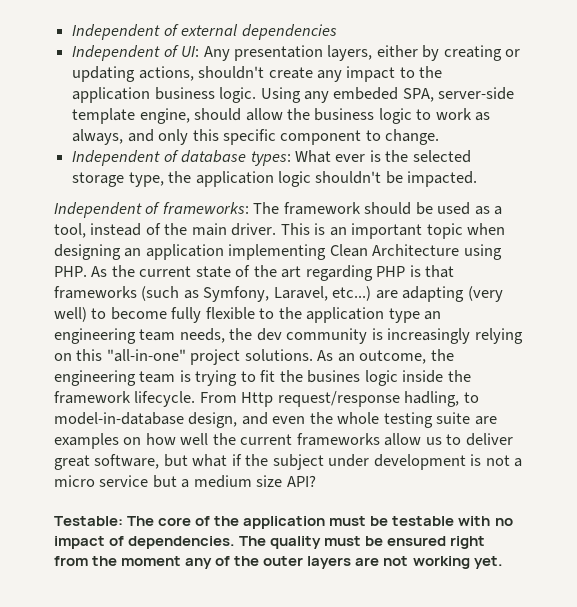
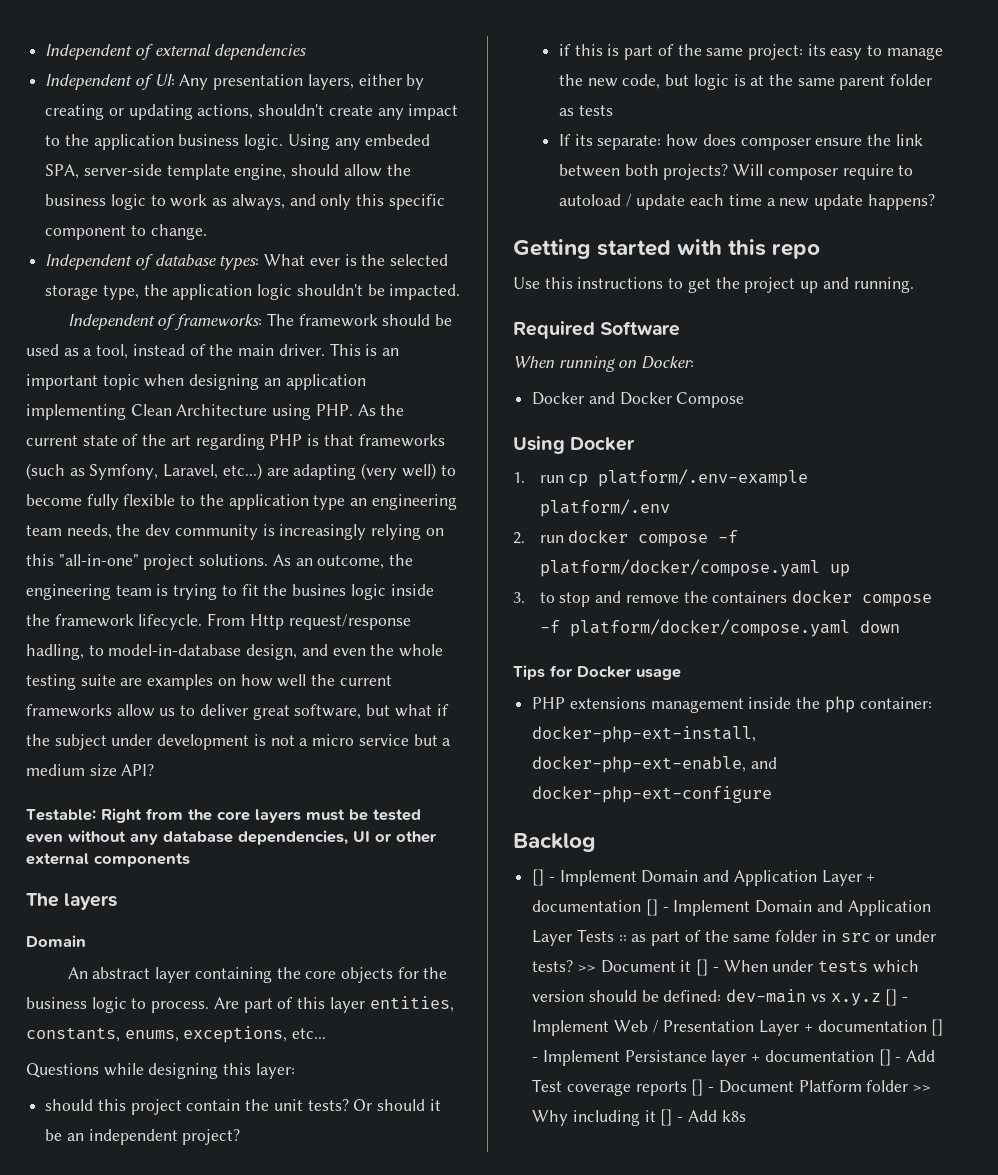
[127,516,513,529] [54,536,486,549] [54,556,503,569] The core of the application must be testable with no impact of dependencies. The quality must be ensured right from the moment any of the outer layers are not working yet. -> [101,808,421,823] [26,830,437,845] [26,853,190,867] [26,893,118,910] [26,935,86,947] [67,967,448,983] [26,996,454,1013] [26,1026,327,1043] [26,1063,295,1079] [45,1099,441,1115] [45,1129,241,1145] [558,44,943,60] [558,74,933,90] [558,105,613,116] [558,134,923,150] [558,164,914,180] [558,194,935,210] [513,239,821,259] [513,277,914,293] [513,321,681,339] [513,356,695,372] [532,392,745,408] [513,436,636,454] [513,469,809,487] [539,499,670,517] [513,530,739,547] [539,559,850,577] [513,590,933,607] [539,619,900,637] [513,665,681,680] [532,696,932,713] [532,726,757,743] [532,756,777,773] [532,786,773,803] [513,833,596,852] [532,869,876,886] [532,899,931,916] [532,929,936,946] [532,959,919,976] [532,989,909,1006] [532,1019,944,1036] [532,1049,936,1066] [532,1079,932,1096] [532,1109,746,1126] Right from the core layers must be tested even without any database dependencies, UI or other external components // The layers // Domain // An abstract layer containing the core objects for the business logic to process. Are part of this layer entities, constants, enums, exceptions, etc... // Questions while designing this layer: // should this project contain the unit tests? Or should it be an independent project? // if this is part of the same project: its easy to manage the new code, but logic is at the same parent folder as tests // If its separate: how does composer ensure the link between both projects? Will composer require to autoload / update each time a new update happens? // Getting started with this repo // Use this instructions to get the project up and running. // Required Software // When running on Docker: // Docker and Docker Compose // Using Docker // 1. run cp platform/.env-example platform/.env // 2. run docker compose -f platform/docker/compose.yaml up // 3. to stop and remove the containers docker compose -f platform/docker/compose.yaml down // Tips for Docker usage // PHP extensions management inside the php container: docker-php-ext-install, docker-php-ext-enable, and docker-php-ext-configure // Backlog // [] - Implement Domain and Application Layer + documentation [] - Implement Domain and Application Layer Tests :: as part of the same folder in src or under tests? >> Document it [] - When under tests which version should be defined: dev-main vs x.y.z [] - Implement Web / Presentation Layer + documentation [] - Implement Persistance layer + documentation [] - Add Test coverage reports [] - Document Platform folder >> Why including it [] - Add k8s

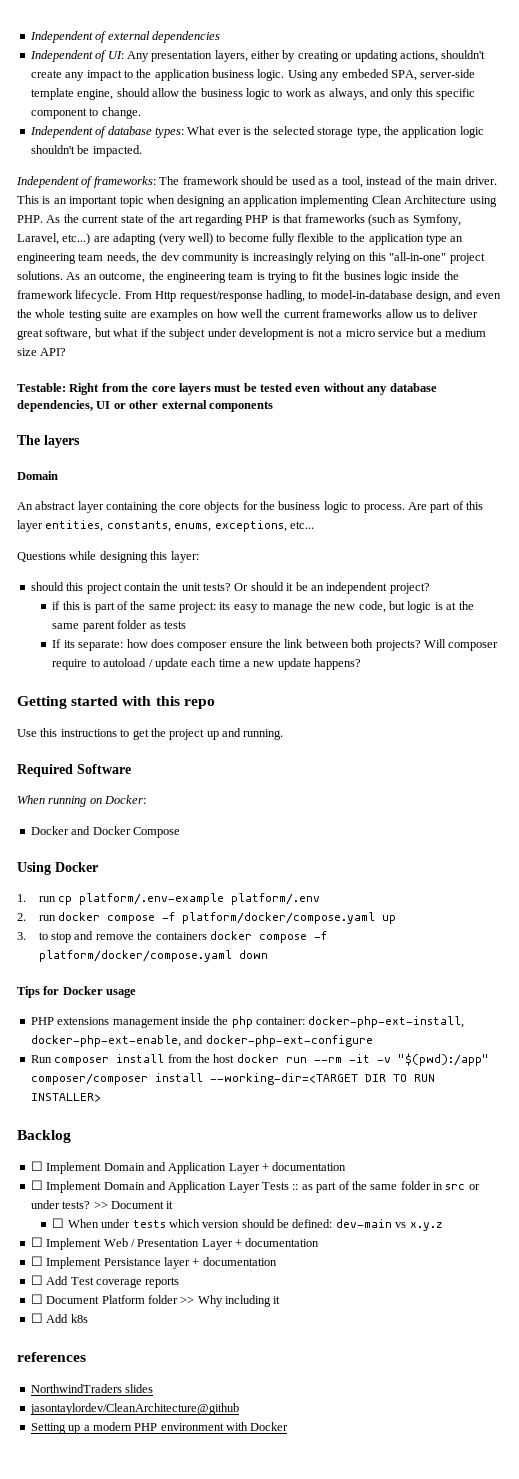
(773, 794) none -> [30,1053,489,1066] [30,1073,435,1085] [30,1093,101,1102] // Run composer install from the host docker run --rm -it -v "$(pwd):/app" composer/composer install --working-dir=<TARGET DIR TO RUN INSTALLER>
[532,869,555,886] [] - -> [30,1161,43,1171] ☐
[645,899,669,916] [] - -> [30,1180,43,1190] // ☐
[696,959,719,976] [] - -> [52,1218,65,1228] // ☐
[885,989,909,1006] [] - -> [30,1237,43,1247] // ☐
[931,1019,944,1036] [532,1057,539,1062] [] - -> [30,1256,43,1266] // ☐
[878,1049,902,1066] [] - -> [30,1275,43,1285] // ☐
[691,1079,715,1096] [] - -> [30,1294,43,1304] // ☐
[660,1109,684,1126] [] - -> [30,1313,43,1323] // ☐
(746, 1116) none -> [17,1352,86,1362] [30,1384,154,1393] [29,1403,239,1415] [30,1422,289,1434] // references // NorthwindTraders slides // jasontaylordev/CleanArchitecture@github // Setting up a modern PHP environment with Docker

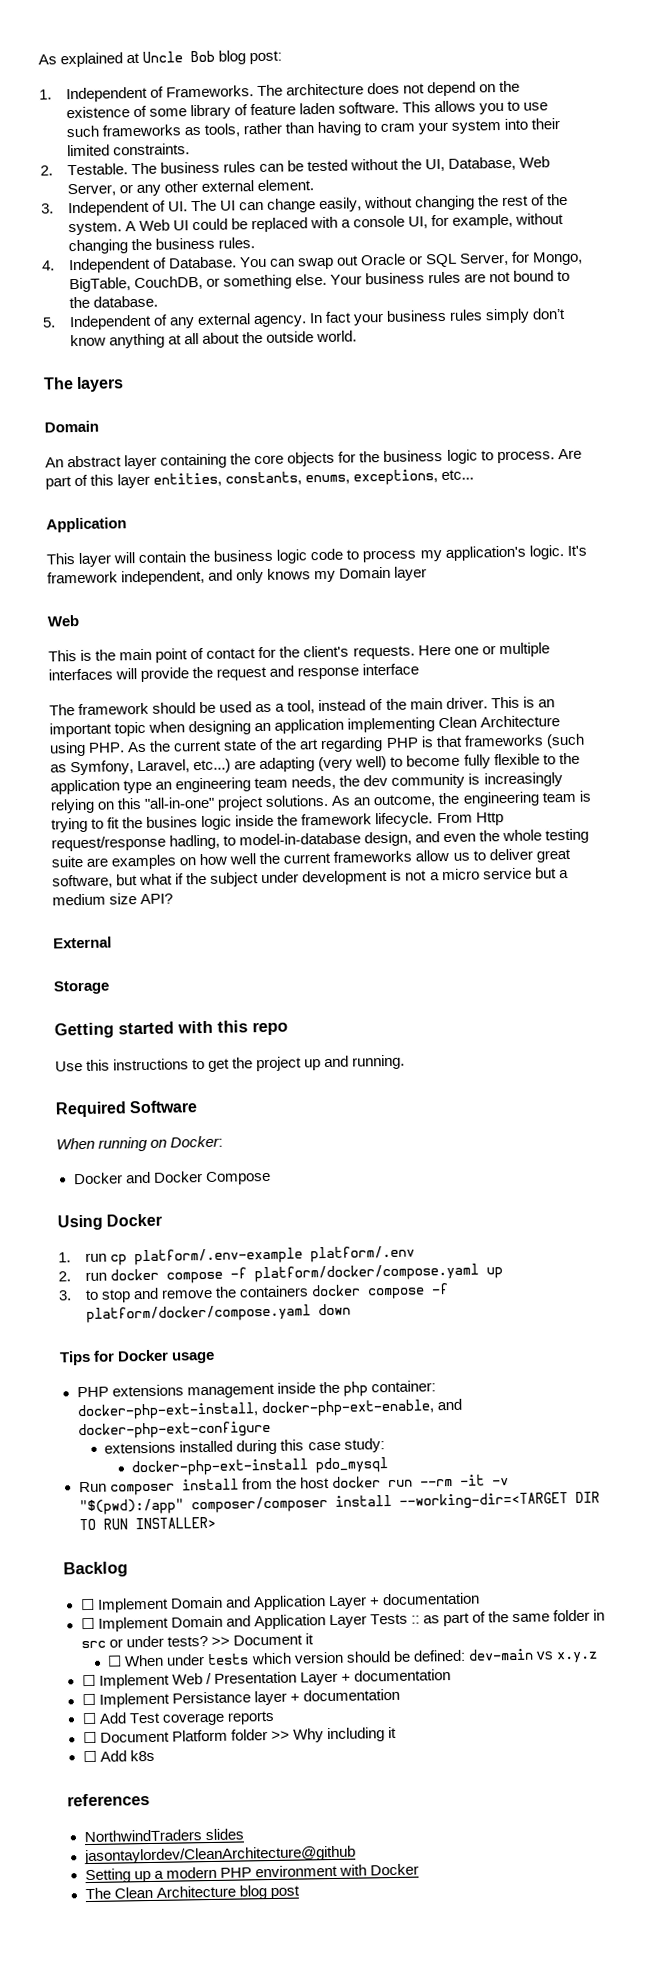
[29,31,220,43] [29,50,486,62] [30,69,476,81] [30,88,475,100] [30,107,141,119] [29,126,484,138] [30,145,142,157] [16,176,156,188] Independent of external dependencies // Independent of UI: Any presentation layers, either by creating or updating actions, shouldn't create any impact to the application business logic. Using any embeded SPA, server-side template engine, should allow the business logic to work as always, and only this specific component to change. // Independent of database types: What ever is the selected storage type, the application logic shouldn't be impacted. // Independent of frameworks: -> [38,50,283,68] [39,80,521,103] [65,100,549,120] [65,118,561,138] [66,143,190,157] [40,156,551,176] [66,179,315,197] [41,193,569,217] [67,212,565,236] [67,237,255,255] [42,251,584,274] [68,270,571,293] [68,295,158,309] [42,307,567,331] [69,330,358,349] [43,376,125,393] [44,420,99,433] [45,448,582,470] [45,469,475,490] [46,517,127,533] [46,545,587,567] [47,566,428,586] [47,615,80,627] [48,642,550,663] [48,663,420,682] As explained at Uncle Bob blog post: // 1. Independent of Frameworks. The architecture does not depend on the existence of some library of feature laden software. This allows you to use such frameworks as tools, rather than having to cram your system into their limited constraints. // 2. Testable. The business rules can be tested without the UI, Database, Web Server, or any other external element. // 3. Independent of UI. The UI can change easily, without changing the rest of the system. A Web UI could be replaced with a console UI, for example, without changing the business rules. // 4. Independent of Database. You can swap out Oracle or SQL Server, for Mongo, BigTable, CouchDB, or something else. Your business rules are not bound to the database. // 5. Independent of any external agency. In fact your business rules simply don’t know anything at all about the outside world. // The layers // Domain // An abstract layer containing the core objects for the business logic to process. Are part of this layer entities, constants, enums, exceptions, etc... // Application // This layer will contain the business logic code to process my application's logic. It's framework independent, and only knows my Domain layer // Web // This is the main point of contact for the client's requests. Here one or multiple interfaces will provide the request and response interface //
[17,383,437,395] [17,400,273,412] [17,435,80,448] [17,471,58,480] [17,501,483,513] [17,520,314,532] [17,551,199,563] [30,582,430,594] [52,601,474,613] [52,620,186,632] [52,639,499,651] [52,658,362,670] Testable: Right from the core layers must be tested even without any database dependencies, UI or other external components // The layers // Domain // An abstract layer containing the core objects for the business logic to process. Are part of this layer entities, constants, enums, exceptions, etc... // Questions while designing this layer: // should this project contain the unit tests? Or should it be an independent project? // if this is part of the same project: its easy to manage the new code, but logic is at the same parent folder as tests // If its separate: how does composer ensure the link between both projects? Will composer require to autoload / update each time a new update happens? -> [53,936,112,949] [53,980,110,995] External // Storage
(373, 1041) none -> [104,1438,385,1455] [131,1457,389,1477] // extensions installed during this case study: // docker-php-ext-install pdo_mysql
(289, 1426) none -> [84,1885,300,1900] // The Clean Architecture blog post

